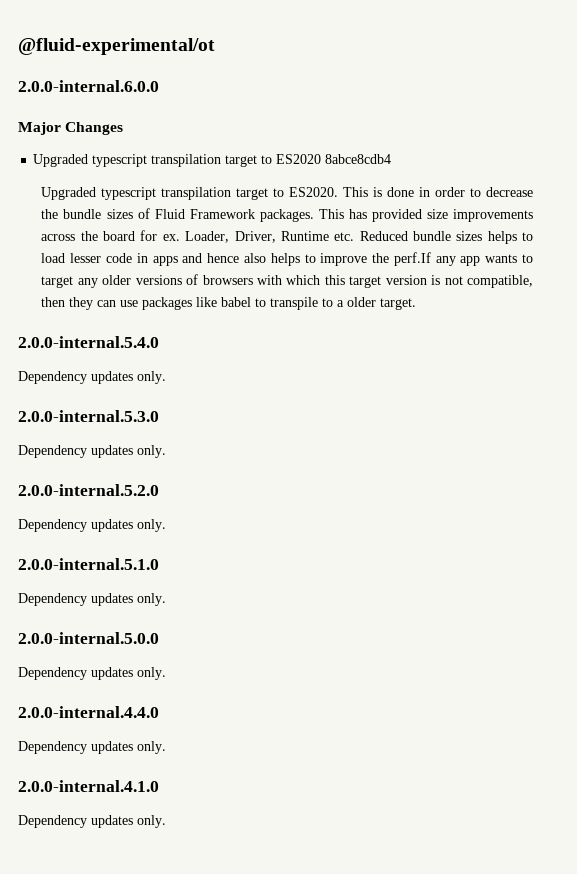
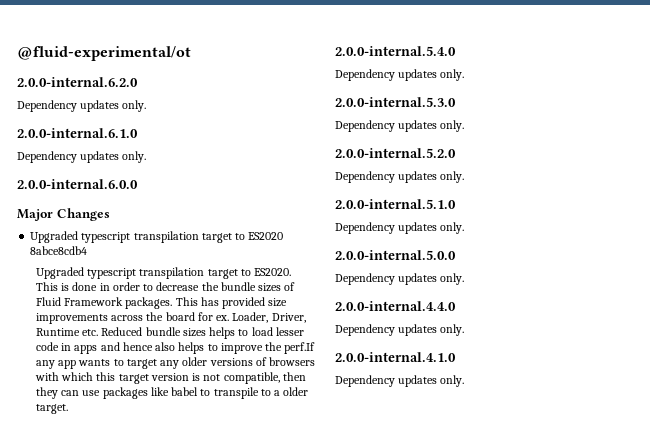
(215, 46) none -> [17,77,138,87] [17,100,147,112] [17,128,138,138] [17,151,147,163] // 2.0.0-internal.6.2.0 // Dependency updates only. // 2.0.0-internal.6.1.0 // Dependency updates only.

